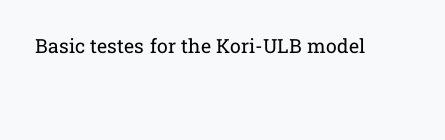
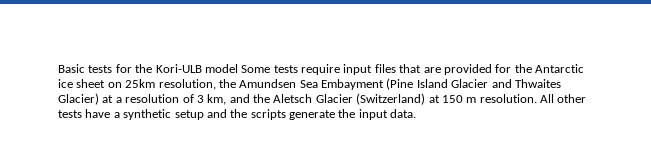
[90,40,145,54] testes -> [88,65,113,73] tests
(366, 46) none -> [241,64,584,75] [58,78,561,90] [58,93,587,105] [58,109,417,120] Some tests require input files that are provided for the Antarctic ice sheet on 25km resolution, the Amundsen Sea Embayment (Pine Island Glacier and Thwaites Glacier) at a resolution of 3 km, and the Aletsch Glacier (Switzerland) at 150 m resolution. All other tests have a synthetic setup and the scripts generate the input data.

